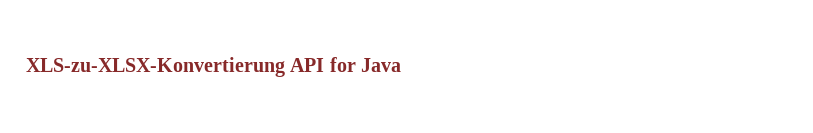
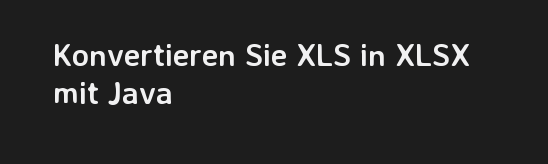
[26,57,356,77] XLS-zu-XLSX-Konvertierung API for -> [53,44,470,66] [53,82,99,104] Konvertieren Sie XLS in XLSX mit

